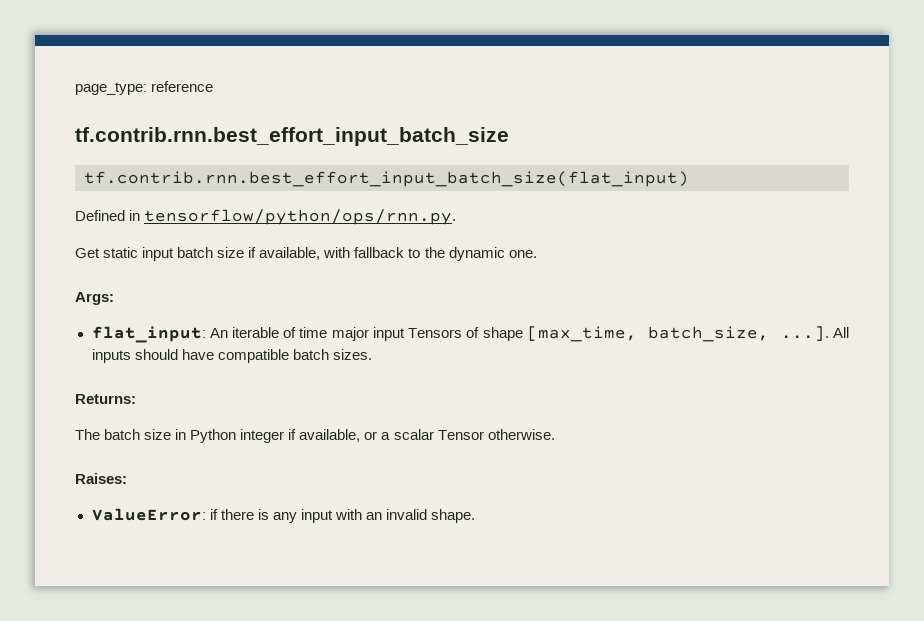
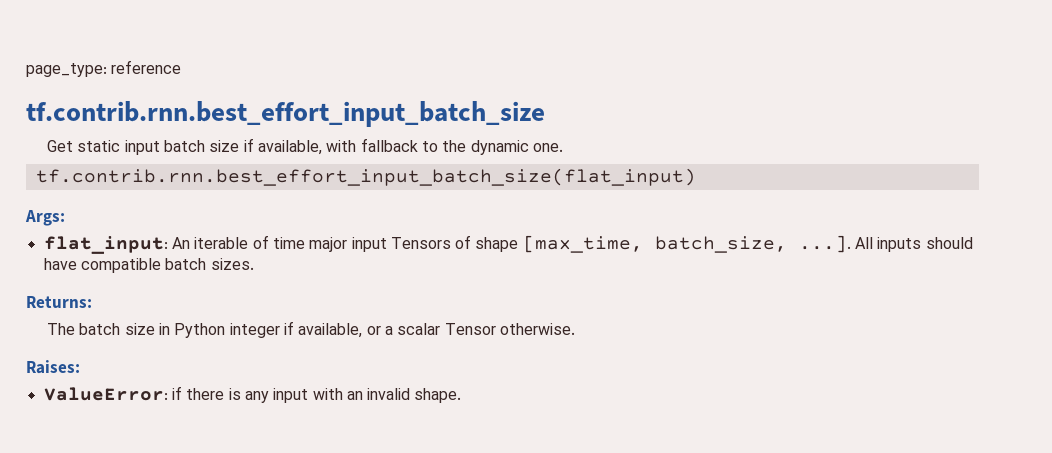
[84,171,689,187] [75,209,457,225] // tf.contrib.rnn.best_effort_input_batch_size(flat_input) // Defined in tensorflow/python/ops/rnn.py. -> (545, 114) none
(537, 254) none -> [35,168,696,186] // tf.contrib.rnn.best_effort_input_batch_size(flat_input)

